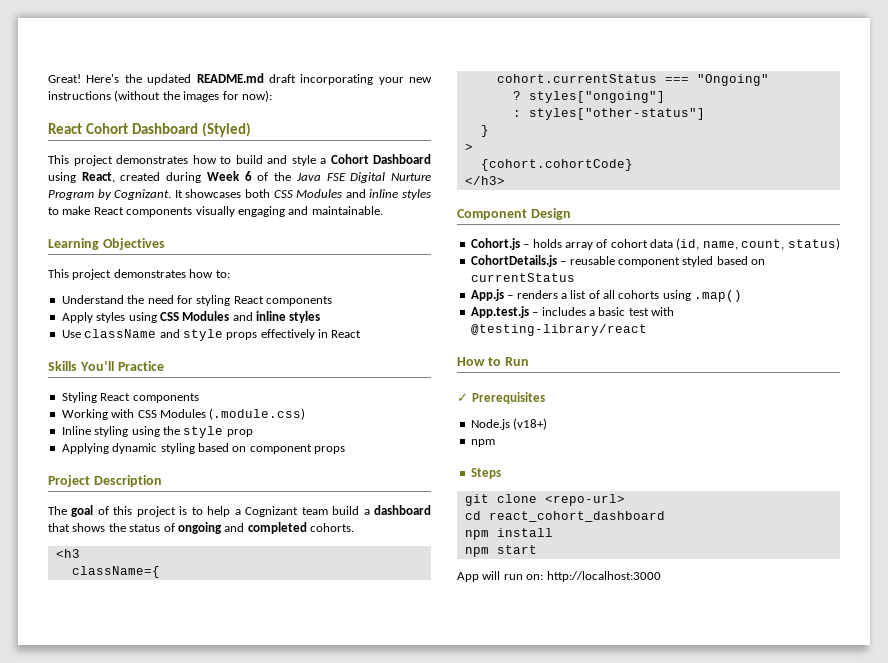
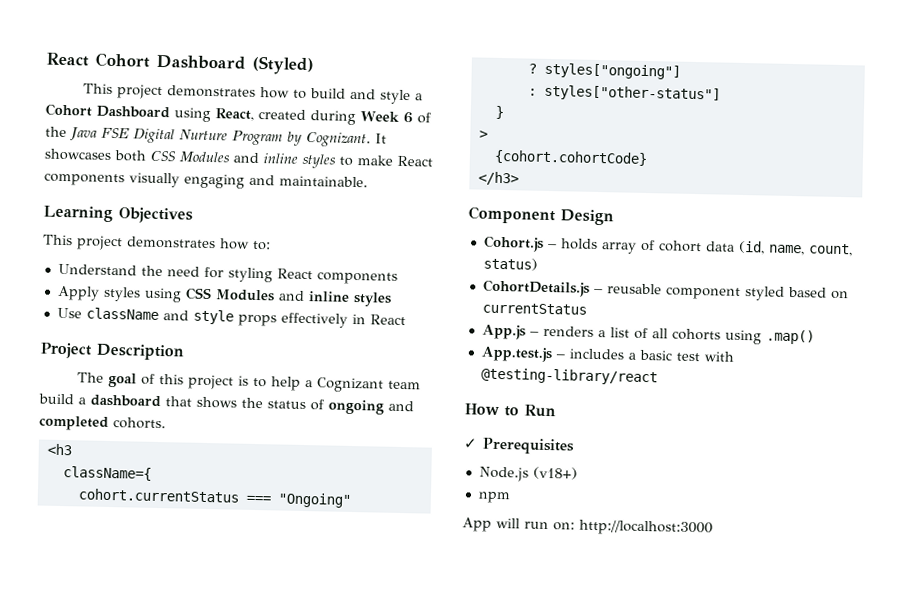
[48,73,432,85] [48,90,272,102] Great! Here's the updated README.md draft incorporating your new instructions (without the images for now): // -> (46, 59) none
[48,360,164,371] [61,392,199,403] [61,408,306,420] [61,426,253,438] [61,443,345,454] // Skills You’ll Practice // Styling React components // Working with CSS Modules (.module.css) // Inline styling using the style prop // Applying dynamic styling based on component props -> (406, 320) none
[470,468,501,479] [464,494,625,506] [464,511,665,522] [464,528,553,540] [464,545,537,557] // Steps // git clone <repo-url> // cd react_cohort_dashboard // npm install // npm start -> (511, 497) none

